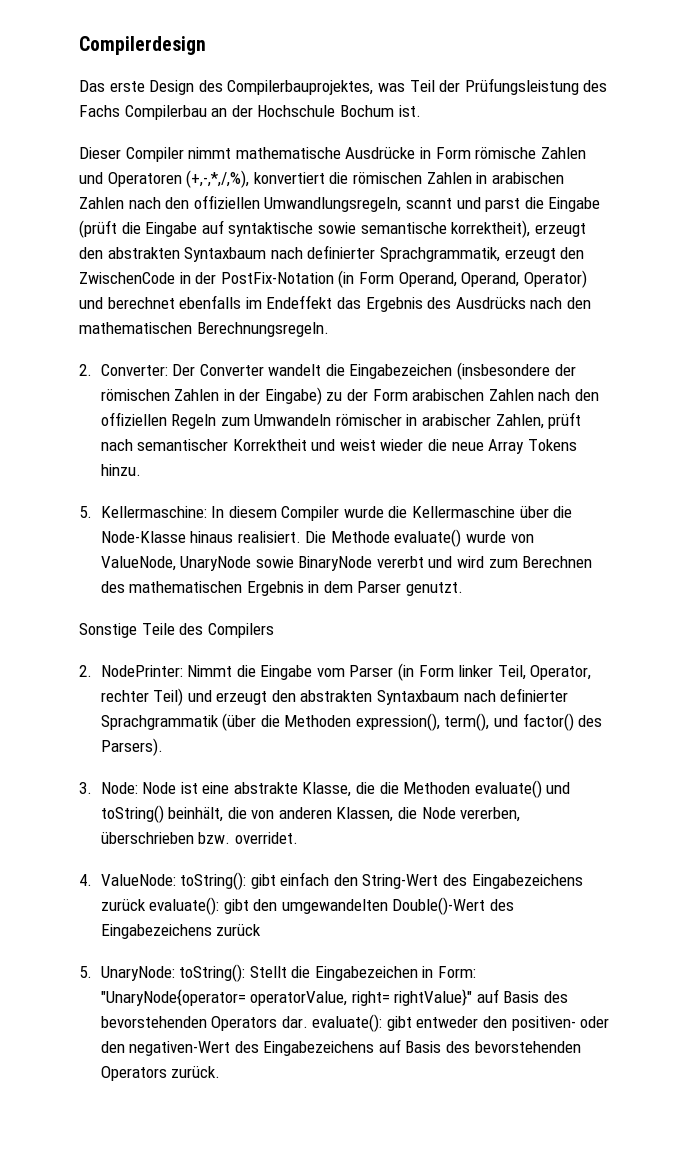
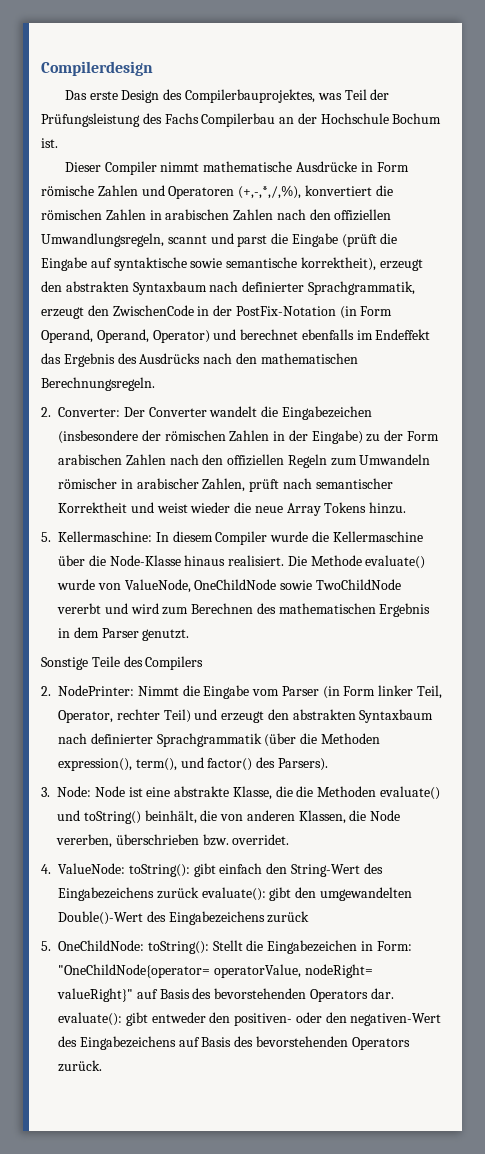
[180,556,373,571] UnaryNode sowie BinaryNode -> [194,579,401,590] OneChildNode sowie TwoChildNode
[100,966,175,981] UnaryNode: -> [58,940,144,951] OneChildNode:
[100,989,473,1006] "UnaryNode{operator= operatorValue, right= rightValue}" -> [58,964,373,978] [57,988,133,1002] "OneChildNode{operator= operatorValue, nodeRight= valueRight}"

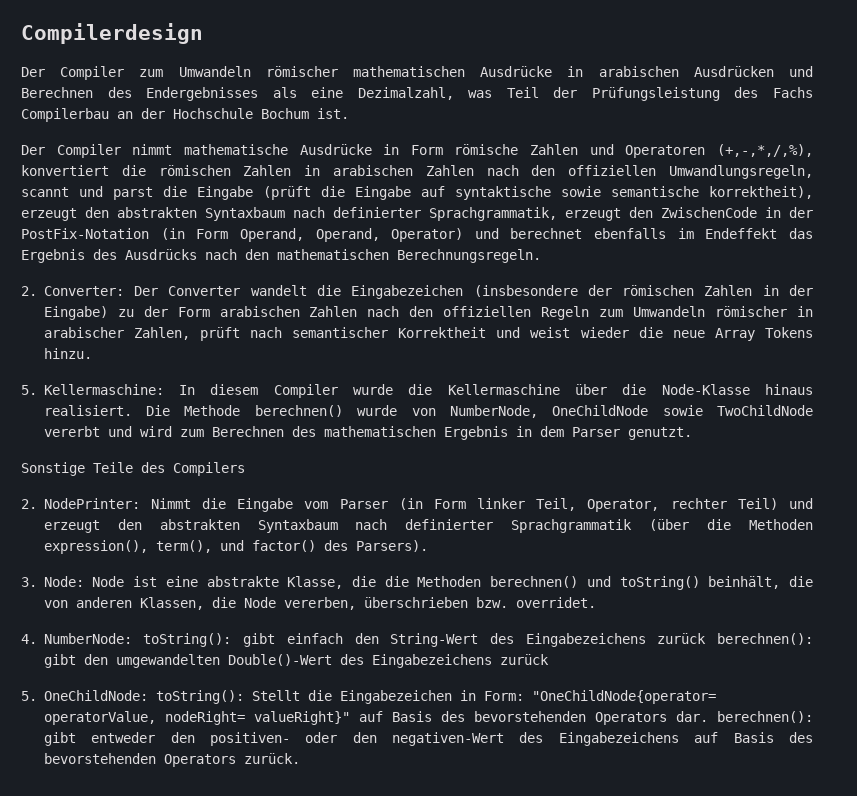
[64,89,316,103] Das erste Design des Compilerbauprojektes, -> [21,66,814,80] [21,87,454,101] Der Compiler zum Umwandeln römischer mathematischen Ausdrücke in arabischen Ausdrücken und Berechnen des Endergebnisses als eine Dezimalzahl,
[64,162,101,172] Dieser -> [21,145,45,155] Der
[365,555,426,569] evaluate() -> [254,405,343,417] berechnen()
[124,579,191,593] ValueNode, -> [449,405,538,418] NumberNode,
[380,786,441,800] evaluate() -> [490,576,579,588] berechnen()
[58,863,125,874] ValueNode: -> [43,633,132,644] NumberNode:
[201,887,266,901] evaluate(): -> [717,633,814,645] berechnen():
[58,1012,122,1026] evaluate(): -> [717,711,814,723] berechnen():

